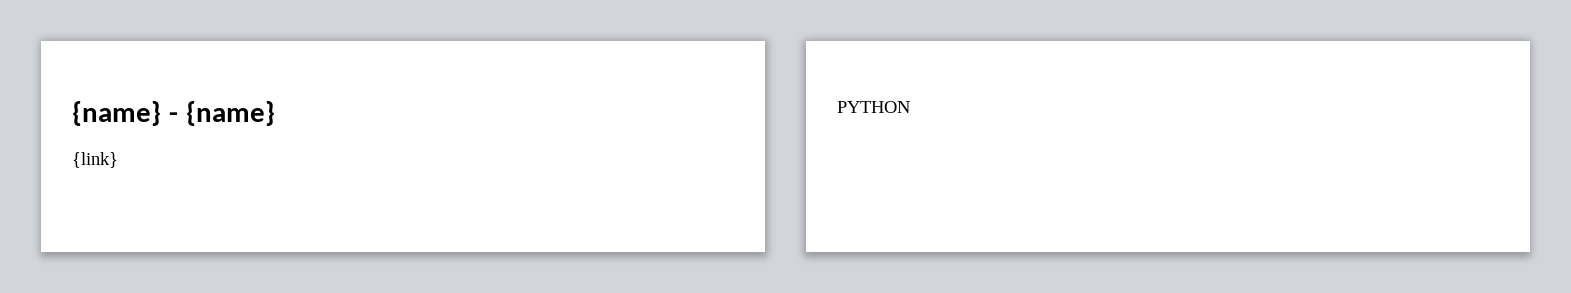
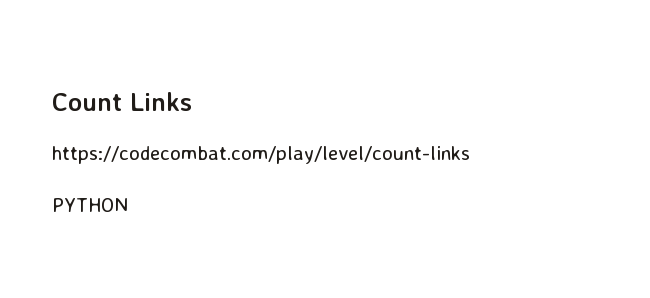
[72,101,275,126] [72,152,118,168] {name} - {name} // {link} -> [52,92,192,111] [52,146,470,164] Count Links // https://codecombat.com/play/level/count-links

